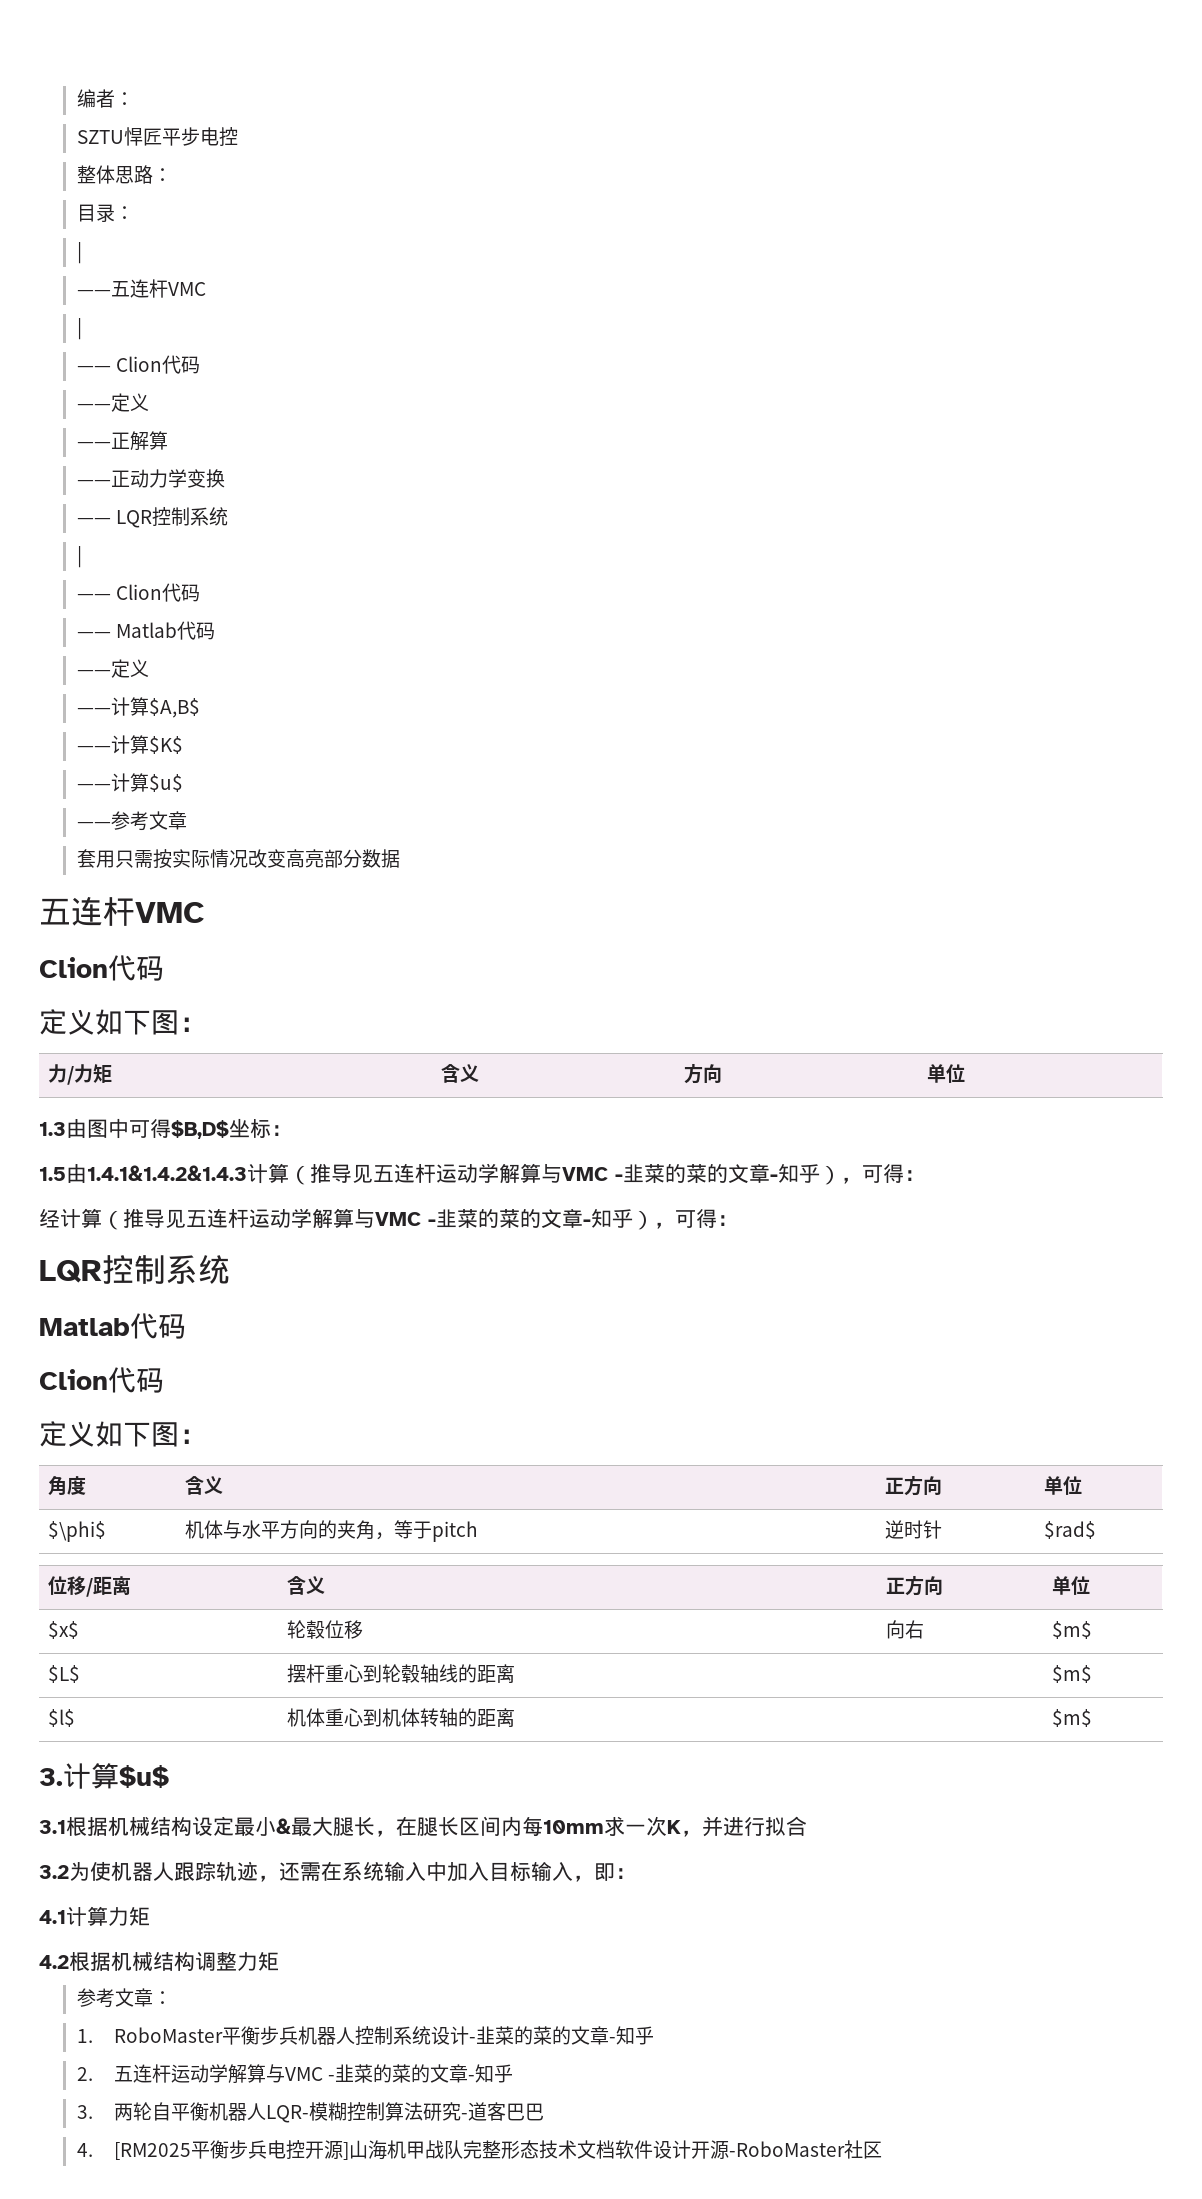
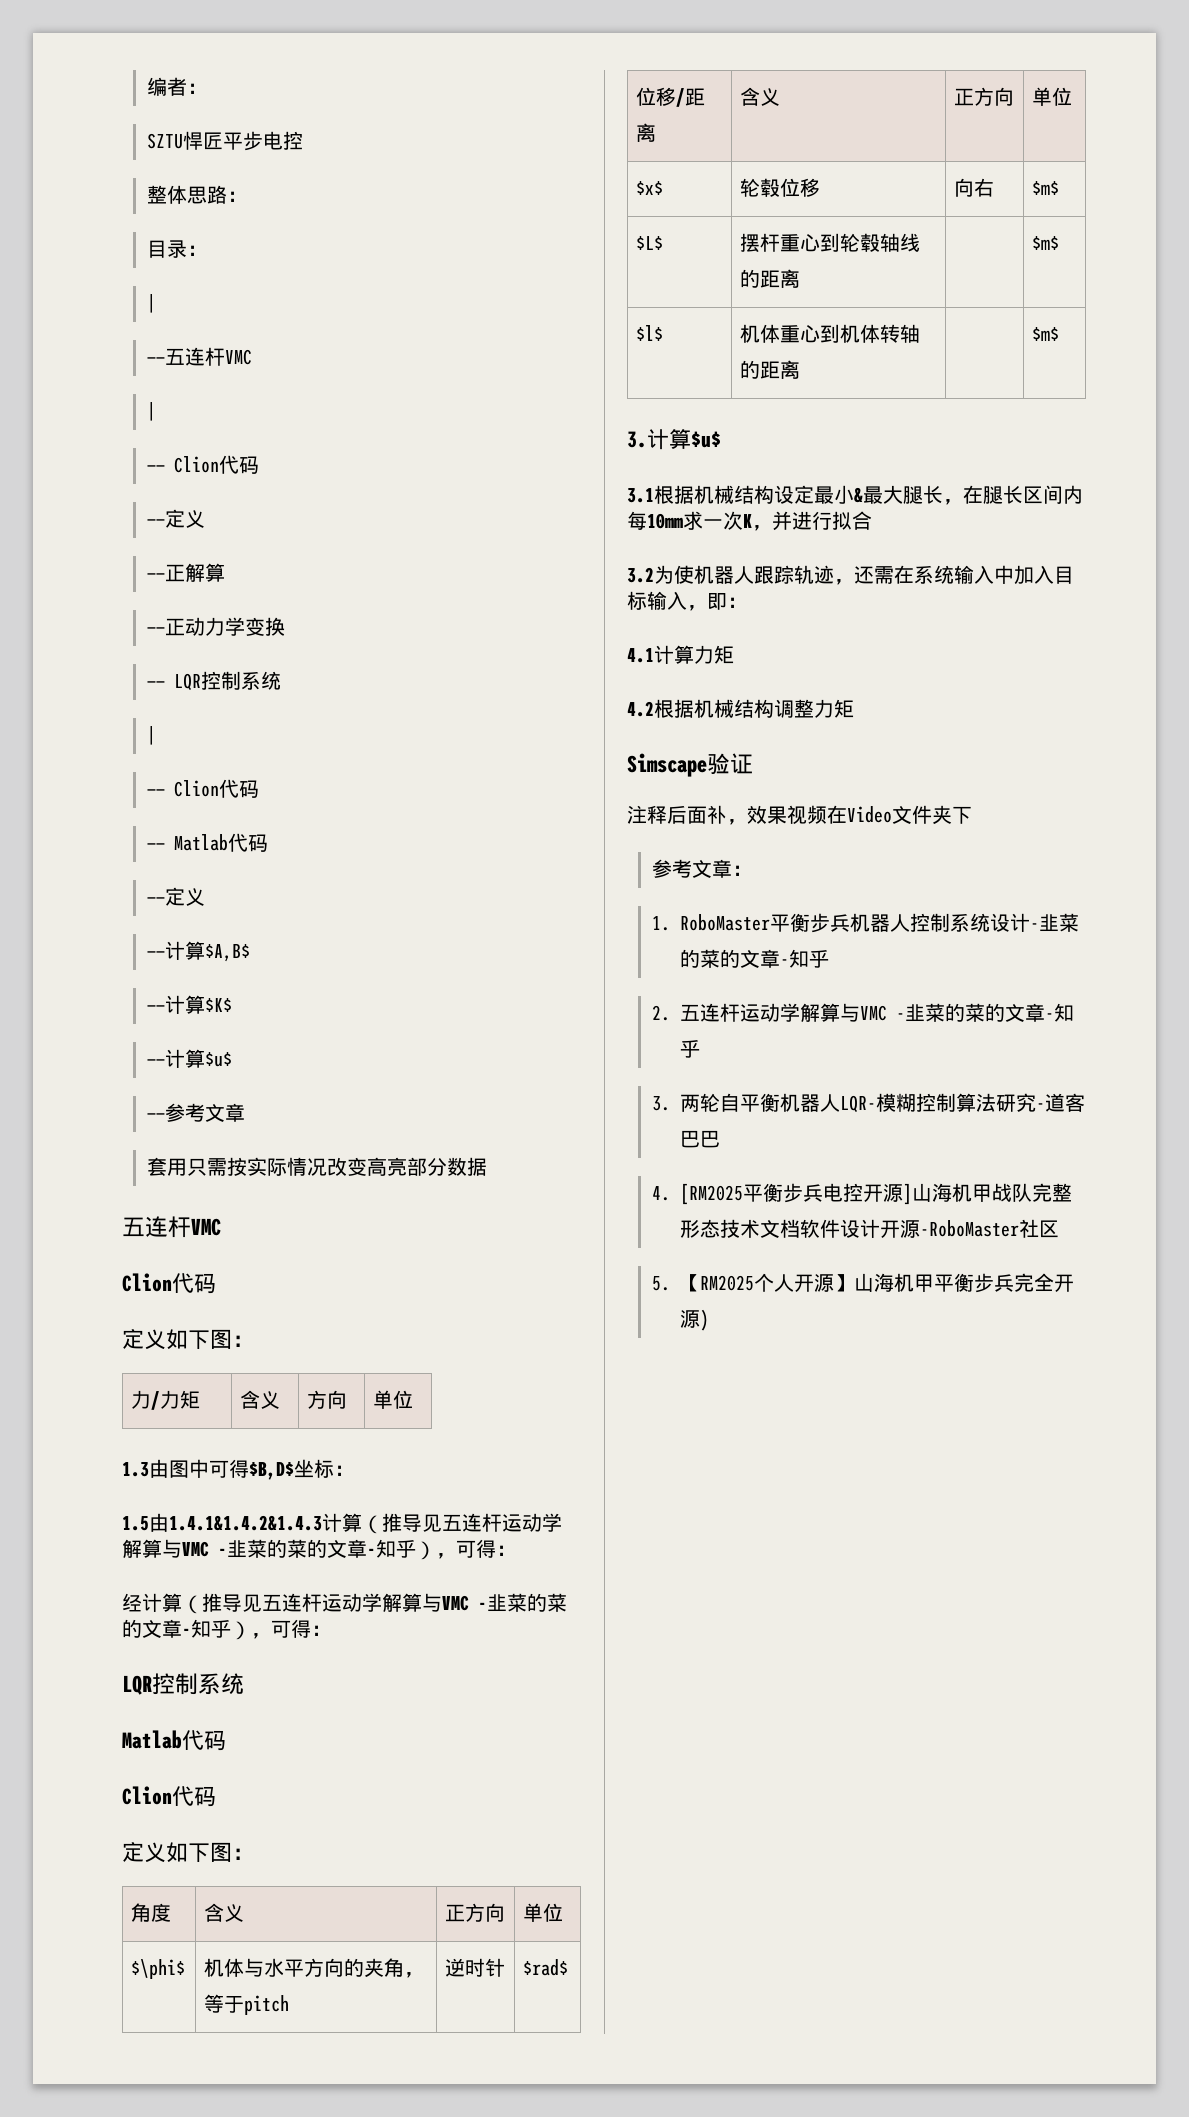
(279, 1961) none -> [627,753,753,777] [627,805,972,825] // Simscape验证 // 注释后面补，效果视频在Video文件夹下
(883, 2150) none -> [652,1273,1075,1293] [680,1309,710,1331] // 5.【RM2025个人开源】山海机甲平衡步兵完全开源)

